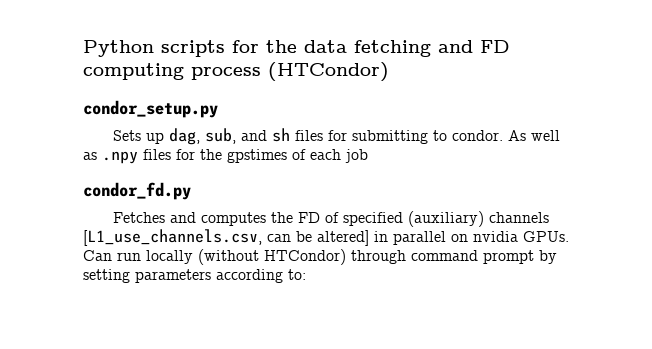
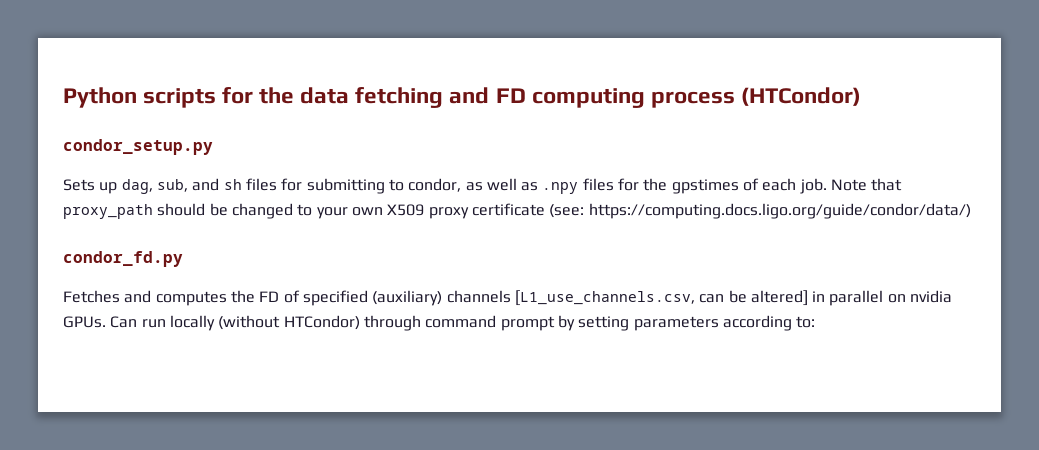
[452,130,527,141] condor. As -> [408,178,483,192] condor, as
[345,149,368,163] job -> [799,178,903,194] [63,203,971,219] job. Note that proxy_path should be changed to your own X509 proxy certificate (see: https://computing.docs.ligo.org/guide/condor/data/)

